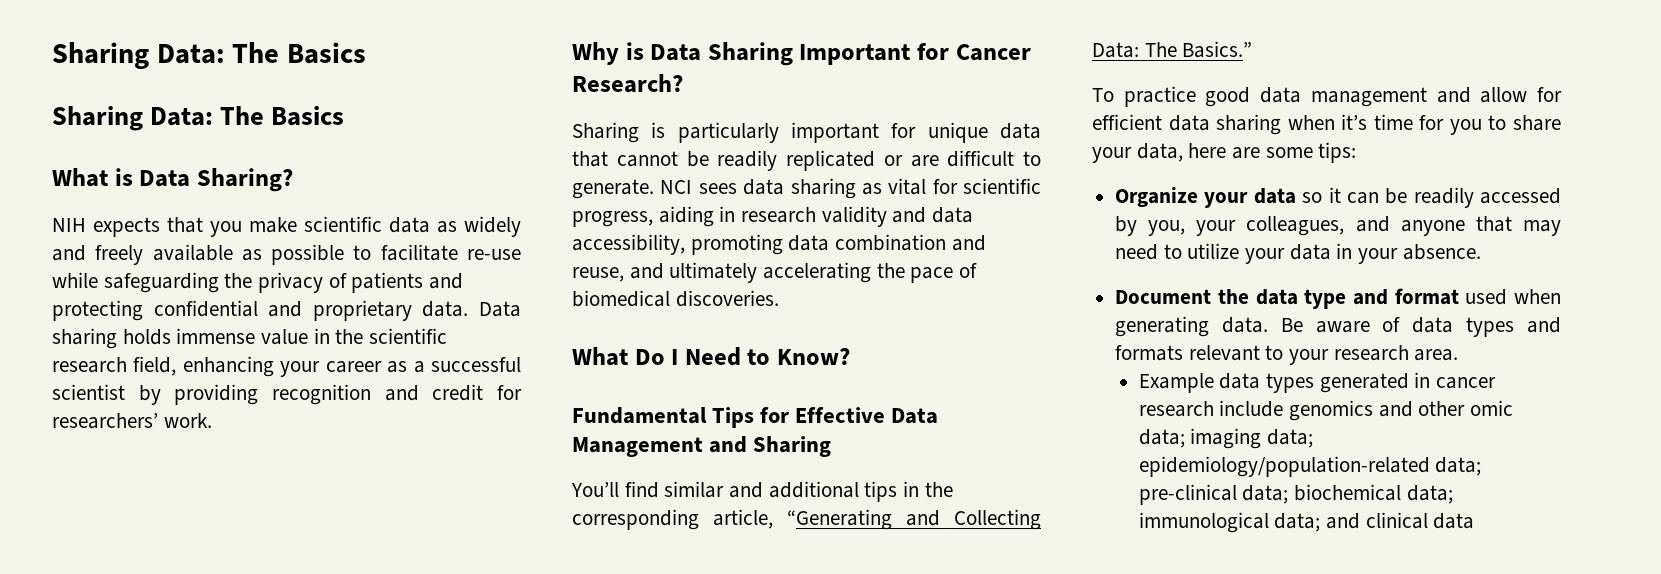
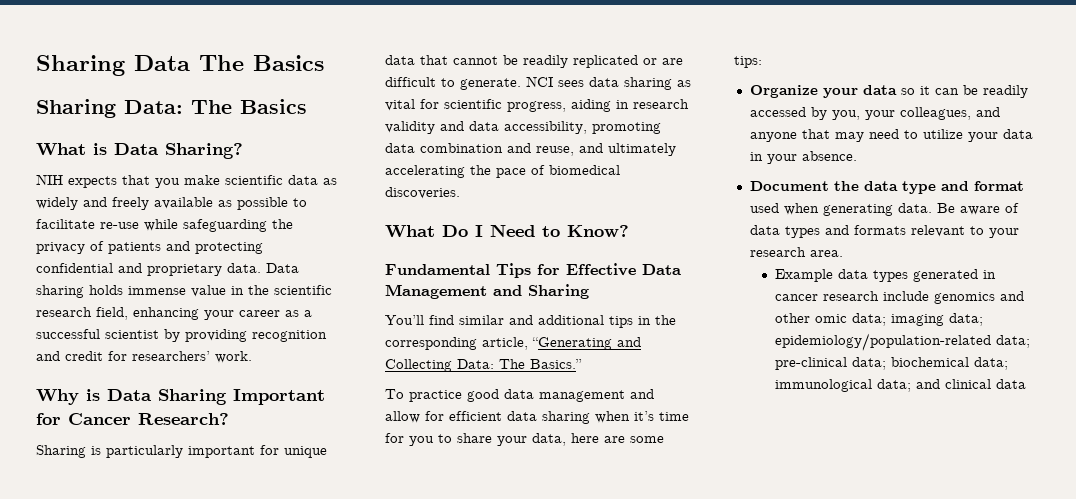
[52,42,225,69] Sharing Data: -> [36,55,190,76] Sharing Data

